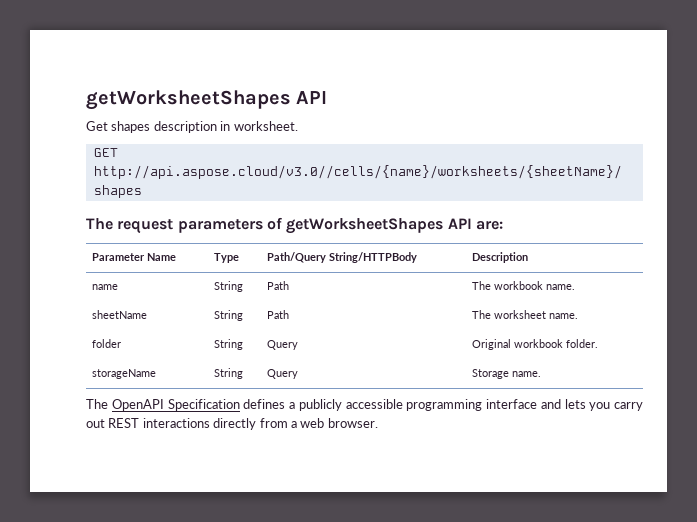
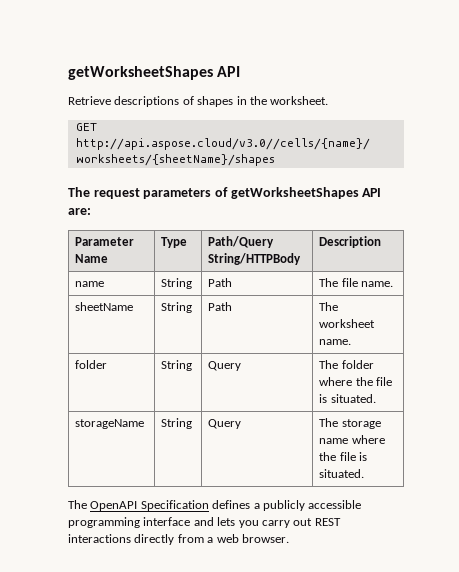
[86,121,231,133] Get shapes description in -> [68,96,267,107] Retrieve descriptions of shapes in the
[494,281,544,290] workbook -> [341,278,358,287] file
[472,339,599,350] [92,369,157,379] [214,368,244,379] [267,369,299,379] [472,369,542,379] Original workbook folder. // storageName | String | Query | Storage name. -> [319,360,374,369] [319,377,393,386] [319,394,376,403] [75,419,145,429] [161,418,193,429] [208,419,242,429] [319,418,381,429] [319,435,385,444] [319,452,368,461] [319,469,365,478] The folder where the file is situated. // storageName | String | Query | The storage name where the file is situated.

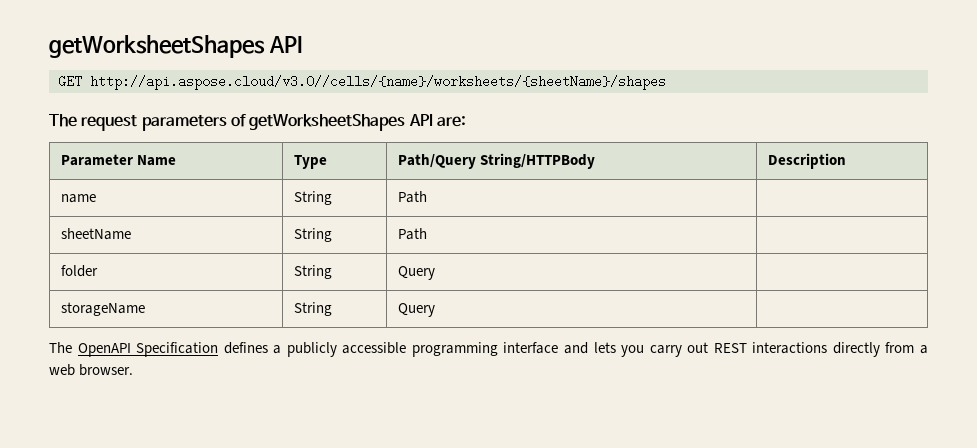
[68,66,241,80] [68,96,329,107] getWorksheetShapes API // Retrieve descriptions of shapes in the worksheet. -> [49,35,302,58] getWorksheetShapes API
[319,278,394,287] The file name. -> (427, 197) none
[319,302,339,311] [319,319,376,328] [319,339,352,345] The worksheet name. -> (427, 234) none
[319,360,374,369] [319,377,393,386] [319,394,376,403] [75,419,145,429] [161,418,193,429] [208,419,242,429] [319,418,381,429] [319,435,385,444] [319,452,368,461] [319,469,365,478] The folder where the file is situated. // storageName | String | Query | The storage name where the file is situated. -> [60,302,145,316] [293,302,332,316] [397,303,435,317] // storageName | String | Query |

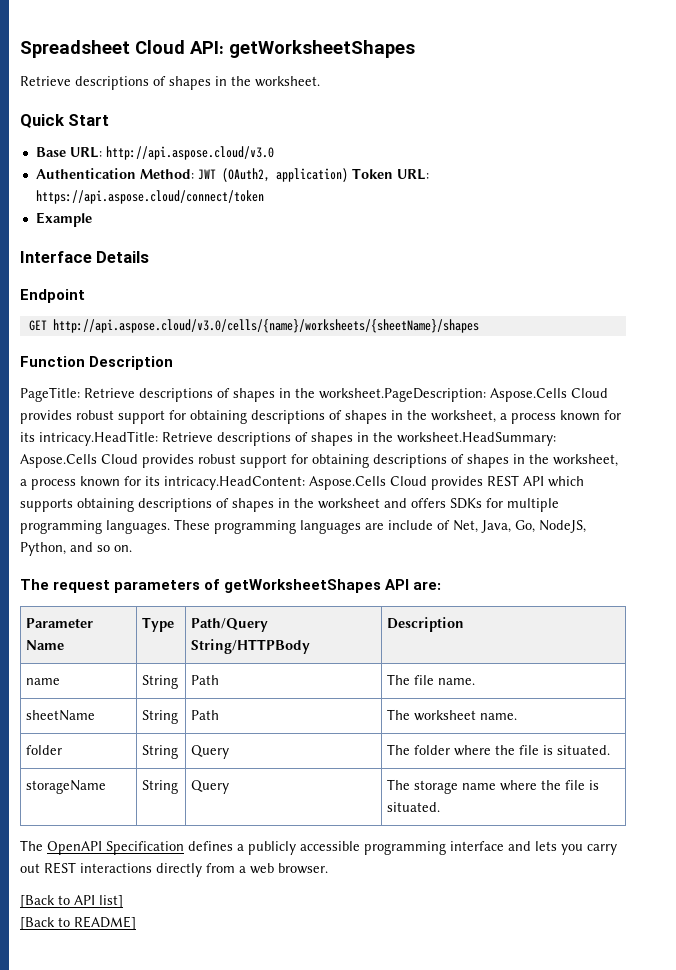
[49,35,302,58] [58,75,666,90] getWorksheetShapes API // GET http://api.aspose.cloud/v3.0//cells/{name}/worksheets/{sheetName}/shapes -> [20,40,415,58] [20,76,320,90] [20,114,110,128] [35,146,274,160] [35,168,429,182] [35,190,264,204] [35,212,92,227] [20,251,150,263] [20,289,85,303] [28,319,479,333] [20,356,174,370] [20,387,608,402] [20,410,621,424] [20,431,556,446] [20,454,618,468] [20,475,584,490] [20,498,559,512] [20,519,586,534] [20,542,132,556] Spreadsheet Cloud API: getWorksheetShapes // Retrieve descriptions of shapes in the worksheet. // Quick Start // Base URL: http://api.aspose.cloud/v3.0 // Authentication Method: JWT (OAuth2, application) Token URL: https://api.aspose.cloud/connect/token // Example // Interface Details // Endpoint // GET http://api.aspose.cloud/v3.0/cells/{name}/worksheets/{sheetName}/shapes // Function Description // PageTitle: Retrieve descriptions of shapes in the worksheet.PageDescription: Aspose.Cells Cloud provides robust support for obtaining descriptions of shapes in the worksheet, a process known for its intricacy.HeadTitle: Retrieve descriptions of shapes in the worksheet.HeadSummary: Aspose.Cells Cloud provides robust support for obtaining descriptions of shapes in the worksheet, a process known for its intricacy.HeadContent: Aspose.Cells Cloud provides REST API which supports obtaining descriptions of shapes in the worksheet and offers SDKs for multiple programming languages. These programming languages are include of Net, Java, Go, NodeJS, Python, and so on.
(427, 197) none -> [387,674,476,685] The file name.
(427, 234) none -> [387,709,518,721] The worksheet name.
[60,302,145,316] [293,302,332,316] [397,303,435,317] // storageName | String | Query | -> [387,744,611,756] [26,780,107,794] [142,780,179,794] [191,780,230,794] [387,779,600,794] [387,802,441,812] The folder where the file is situated. // storageName | String | Query | The storage name where the file is situated.
(134, 370) none -> [20,895,123,908] [20,916,136,930] // [Back to API list] // [Back to README]

